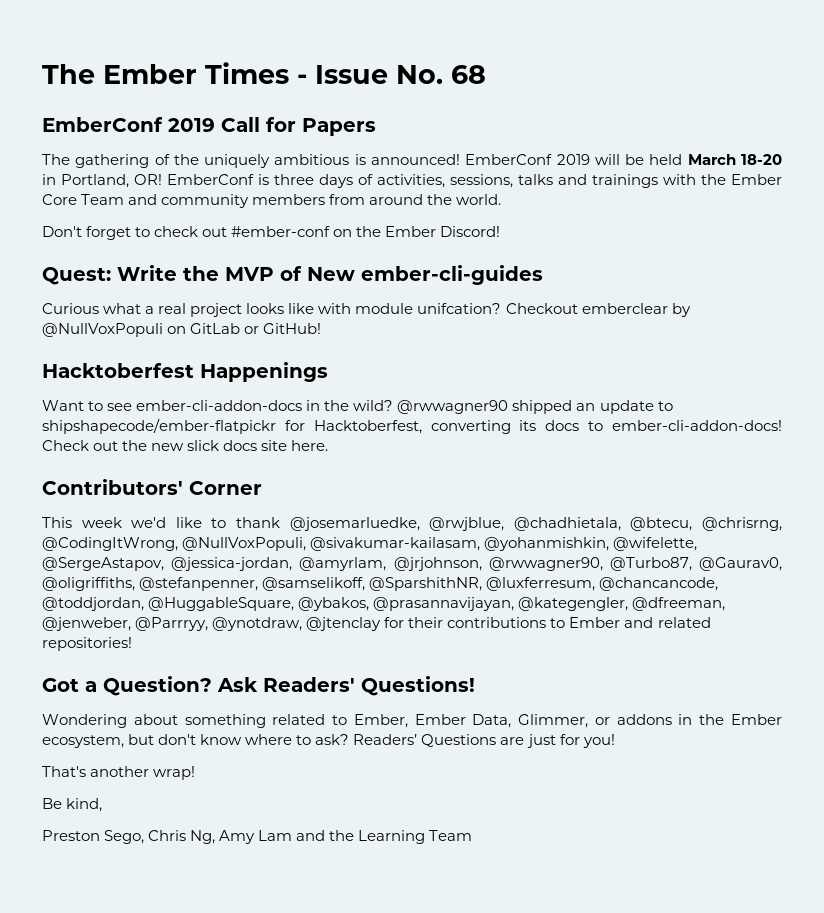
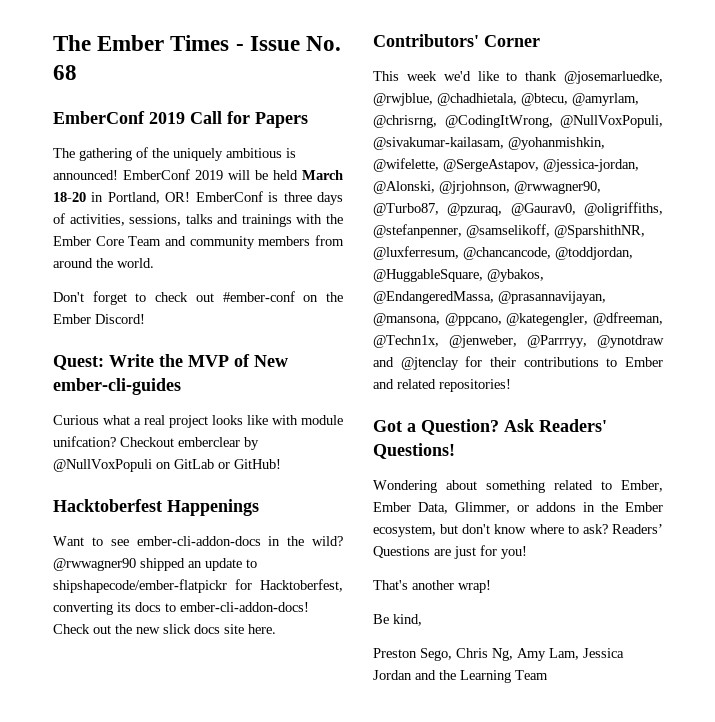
(693, 524) none -> [572,93,639,106] @amyrlam,
[299,557,387,571] @amyrlam, -> [373,181,435,194] @Alonski,
(692, 564) none -> [447,203,503,216] @pzuraq,
[373,597,515,611] @prasannavijayan, -> [373,291,606,304] [373,313,502,326] @EndangeredMassa, @prasannavijayan, @mansona, @ppcano,
(726, 604) none -> [373,335,439,348] @Techn1x,
[212,617,303,631] @ynotdraw, -> [597,335,664,348] [373,357,394,367] @ynotdraw and
[258,830,293,841] Lam -> [549,648,624,660] [373,670,412,680] Lam, Jessica Jordan

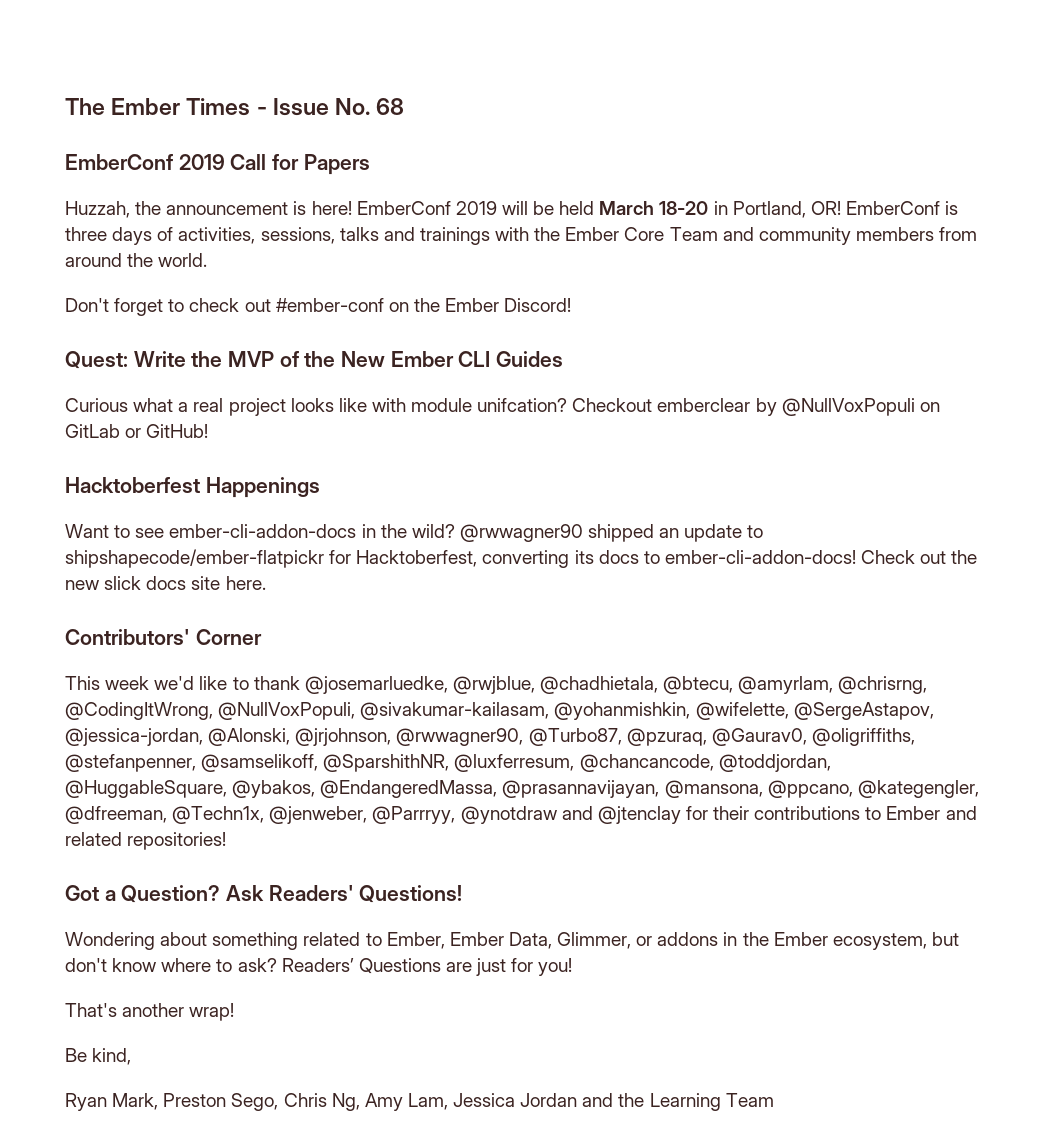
[53,147,296,161] [53,170,118,180] The gathering of the uniquely ambitious is announced! -> [65,201,352,218] Huzzah, the announcement is here!
[254,355,288,367] [53,378,181,395] New ember-cli-guides -> [304,351,564,367] the New Ember CLI Guides
(422, 620) none -> [65,1093,159,1111] Ryan Mark,

